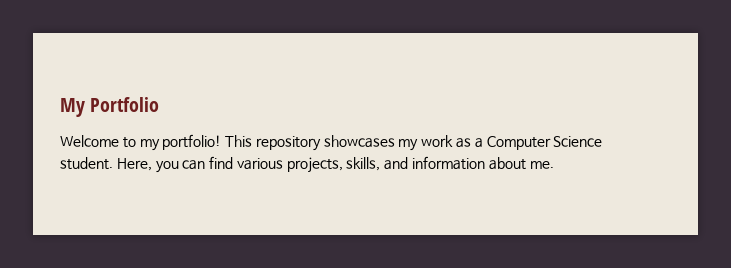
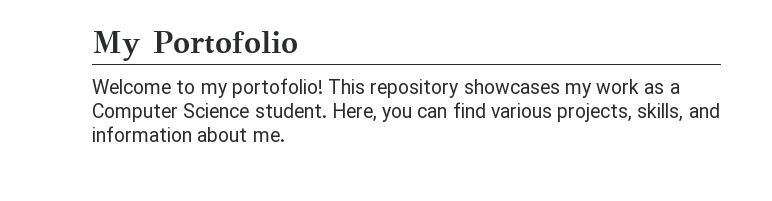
[90,97,160,112] Portfolio -> [153,31,298,54] Portofolio
[162,134,222,150] portfolio! -> [231,78,323,98] portofolio!

